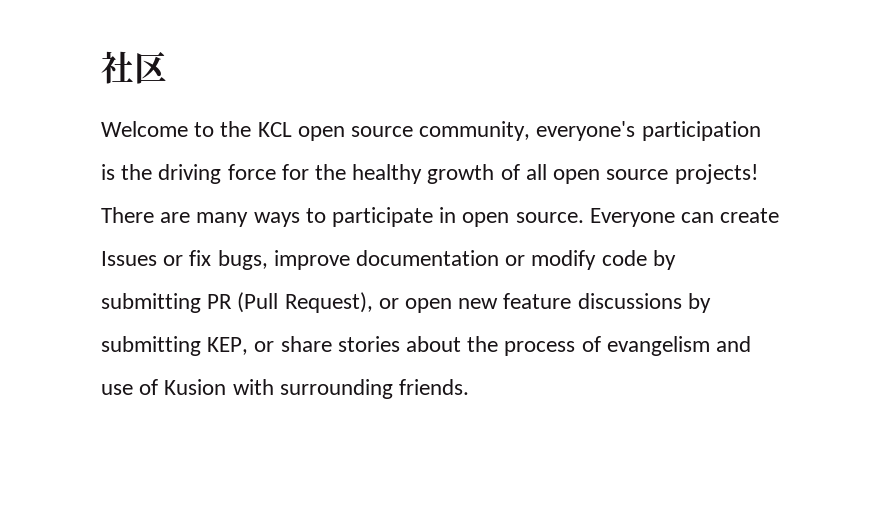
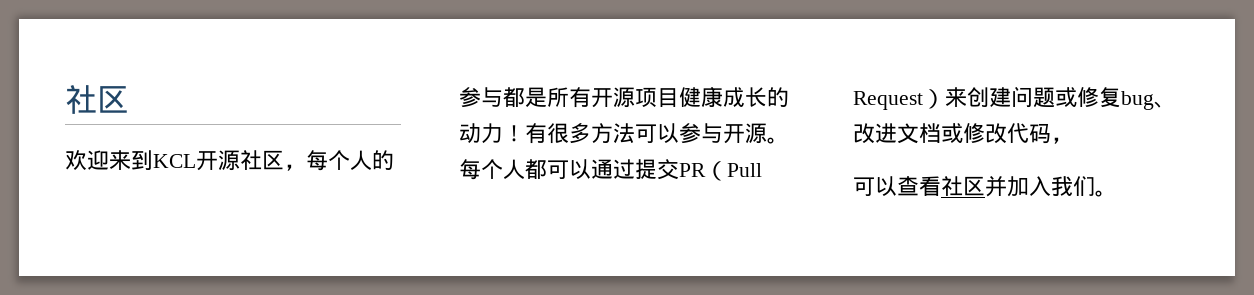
[101,121,761,141] [101,164,758,184] [101,207,780,227] [101,250,676,270] [101,292,711,313] [101,336,752,356] [101,379,470,399] Welcome to the KCL open source community, everyone's participation is the driving force for the healthy growth of all open source projects! There are many ways to participate in open source. Everyone can create Issues or fix bugs, improve documentation or modify code by submitting PR (Pull Request), or open new feature discussions by submitting KEP, or share stories about the process of evangelism and use of Kusion with surrounding friends. -> [65,150,394,171] [459,87,789,108] [459,123,789,144] [459,159,762,181] [853,86,1176,110] [853,123,1073,144] [853,176,1117,197] 欢迎来到KCL开源社区，每个人的参与都是所有开源项目健康成长的动力！有很多方法可以参与开源。每个人都可以通过提交PR（Pull Request）来创建问题或修复bug、改进文档或修改代码， // 可以查看社区并加入我们。

